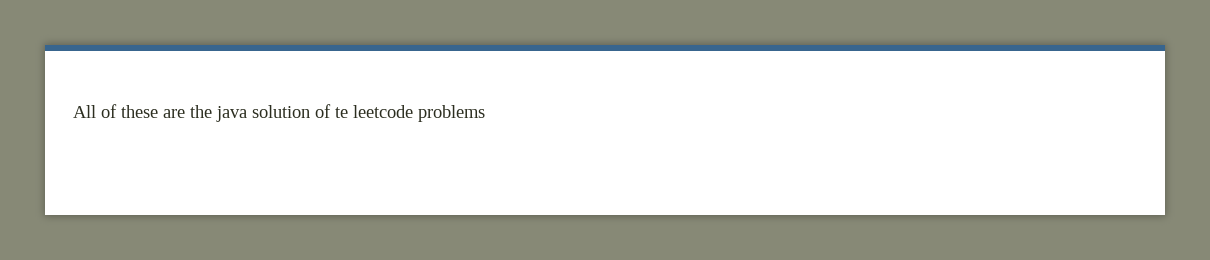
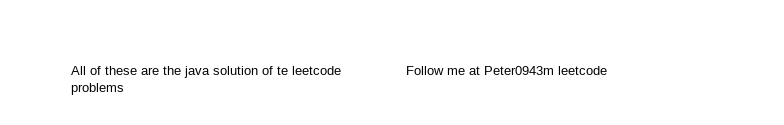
(485, 113) none -> [406,66,607,75] // Follow me at Peter0943m leetcode

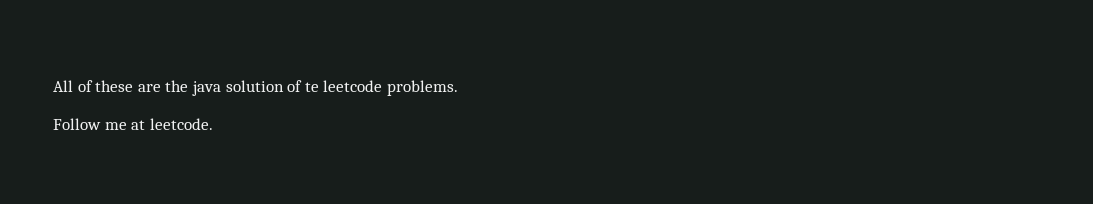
[71,83,124,95] problems -> [386,80,458,96] problems.
[484,66,607,75] Peter0943m leetcode -> [149,118,213,130] leetcode.

